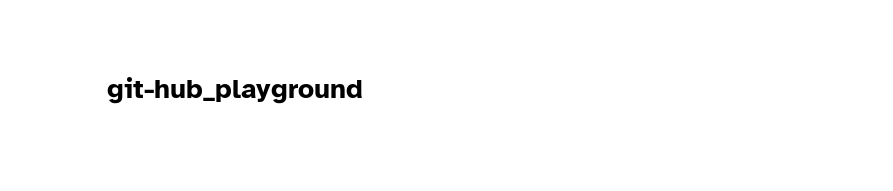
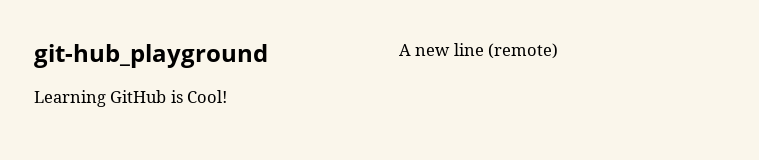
(363, 90) none -> [34,90,228,107] [399,43,559,59] // Learning GitHub is Cool! // A new line (remote)

